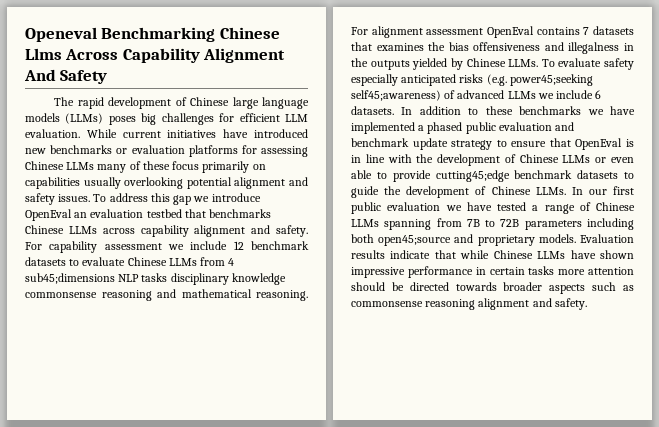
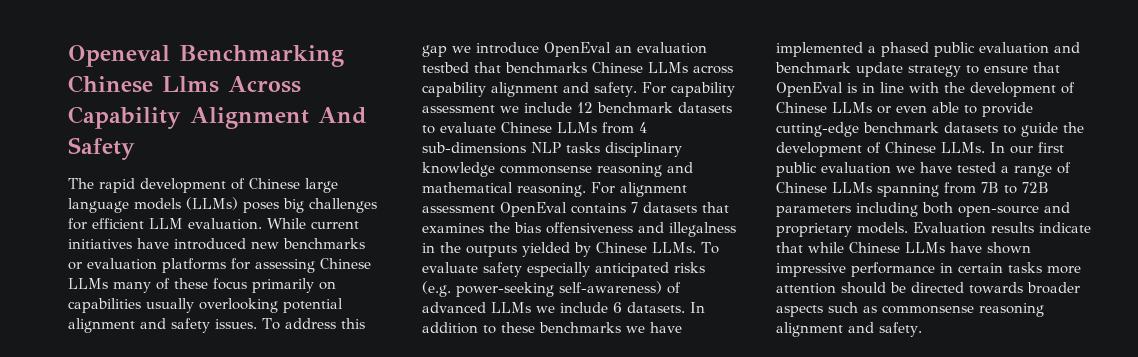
[25,273,115,284] sub45;dimensions -> [422,142,526,154] sub-dimensions
[509,74,593,86] [351,90,441,101] power45;seeking self45;awareness) -> [456,281,662,297] power-seeking self-awareness)
[435,170,510,182] cutting45;edge -> [776,122,859,137] cutting-edge
[378,235,452,246] open45;source -> [958,205,1039,217] open-source

